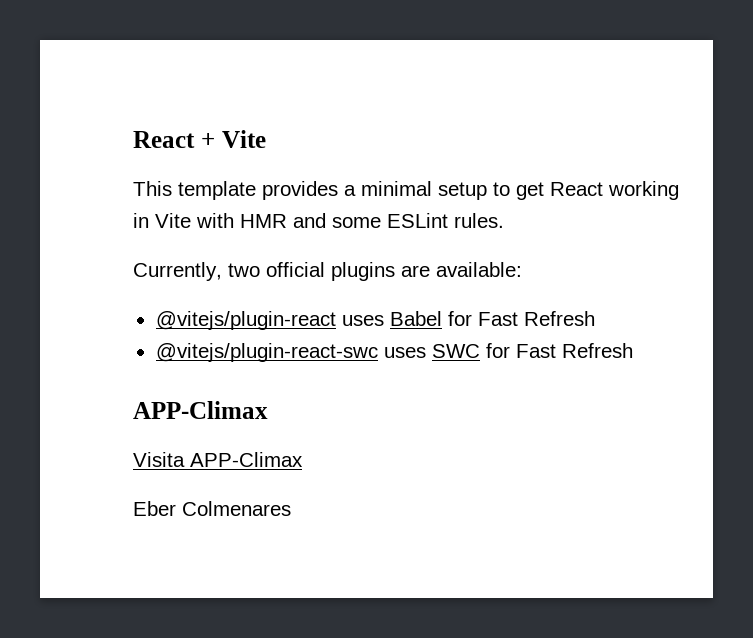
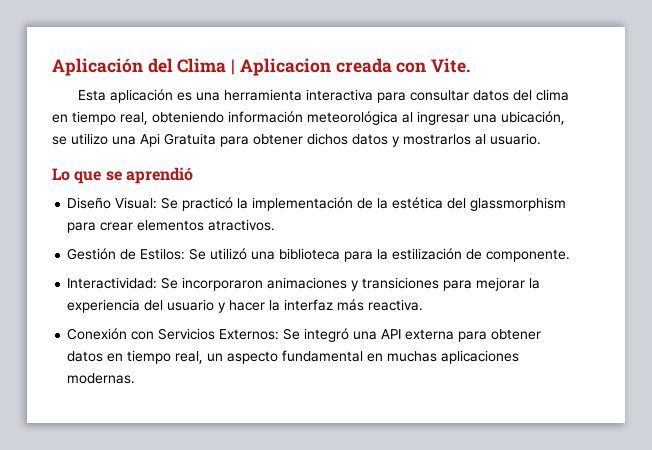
[133,130,266,148] [133,181,679,200] [133,213,504,228] [133,262,522,281] [155,311,595,330] [155,343,633,362] [133,401,268,419] [133,452,303,467] [133,501,291,516] React + Vite // This template provides a minimal setup to get React working in Vite with HMR and some ESLint rules. // Currently, two official plugins are available: // @vitejs/plugin-react uses Babel for Fast Refresh // @vitejs/plugin-react-swc uses SWC for Fast Refresh // APP-Climax // Visita APP-Climax // Eber Colmenares -> [52,58,471,76] [78,89,570,103] [52,111,565,125] [52,133,541,147] [52,167,193,184] [67,197,567,211] [67,219,276,233] [67,248,571,262] [67,277,541,291] [67,299,424,313] [67,328,542,342] [67,350,520,364] [67,373,136,384] Aplicación del Clima | Aplicacion creada con Vite. // Esta aplicación es una herramienta interactiva para consultar datos del clima en tiempo real, obteniendo información meteorológica al ingresar una ubicación, se utilizo una Api Gratuita para obtener dichos datos y mostrarlos al usuario. // Lo que se aprendió // Diseño Visual: Se practicó la implementación de la estética del glassmorphism para crear elementos atractivos. // Gestión de Estilos: Se utilizó una biblioteca para la estilización de componente. // Interactividad: Se incorporaron animaciones y transiciones para mejorar la experiencia del usuario y hacer la interfaz más reactiva. // Conexión con Servicios Externos: Se integró una API externa para obtener datos en tiempo real, un aspecto fundamental en muchas aplicaciones modernas.

